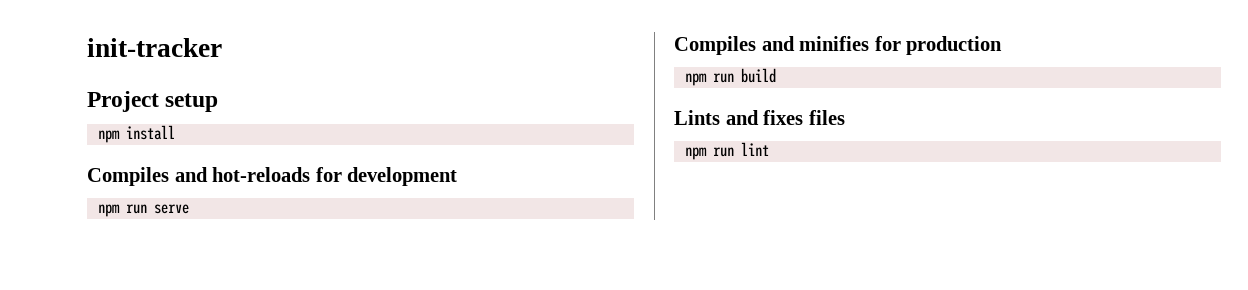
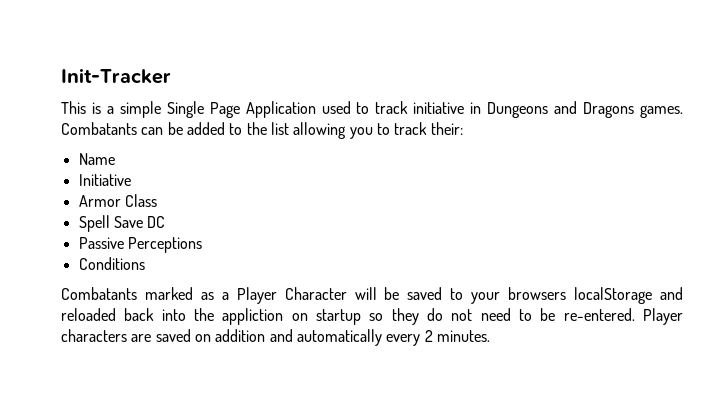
[87,38,222,57] [87,91,219,112] [97,125,175,143] [87,167,458,186] [97,204,189,217] [674,36,1003,55] [684,68,776,86] [674,110,845,125] [684,142,769,160] init-tracker // Project setup // npm install // Compiles and hot-reloads for development // npm run serve // Compiles and minifies for production // npm run build // Lints and fixes files // npm run lint -> [61,68,171,84] [61,101,684,118] [61,122,463,139] [78,153,115,165] [78,174,131,186] [78,194,157,207] [78,215,166,232] [78,237,202,253] [78,257,145,270] [61,287,683,304] [61,308,683,325] [61,329,490,346] Init-Tracker // This is a simple Single Page Application used to track initiative in Dungeons and Dragons games. Combatants can be added to the list allowing you to track their: // Name // Initiative // Armor Class // Spell Save DC // Passive Perceptions // Conditions // Combatants marked as a Player Character will be saved to your browsers localStorage and reloaded back into the appliction on startup so they do not need to be re-entered. Player characters are saved on addition and automatically every 2 minutes.

